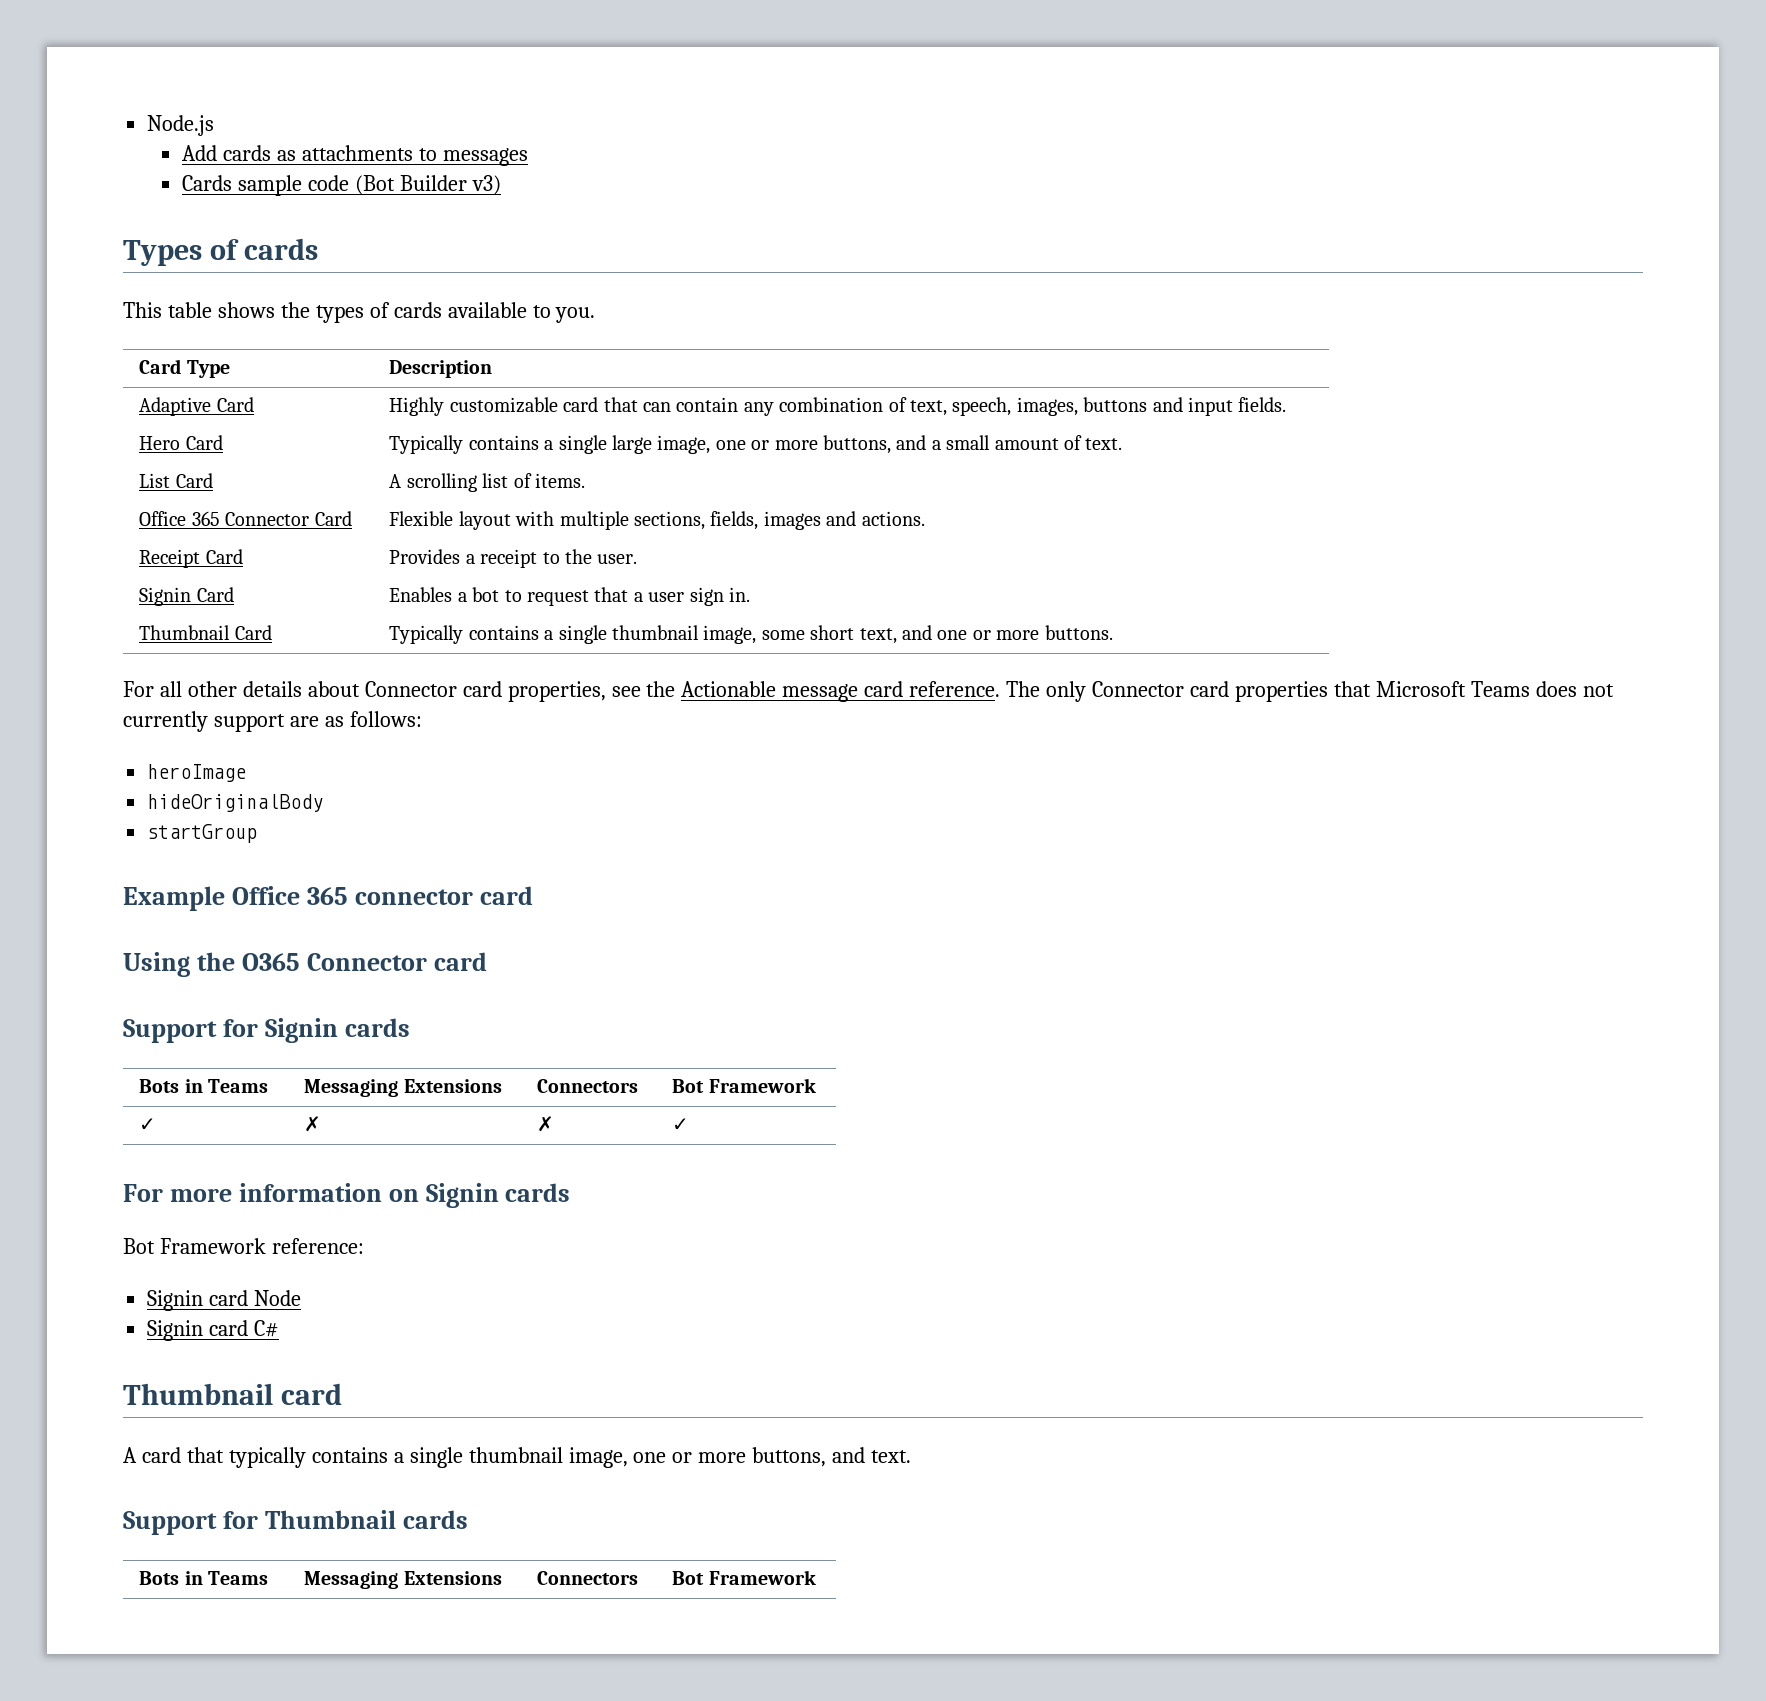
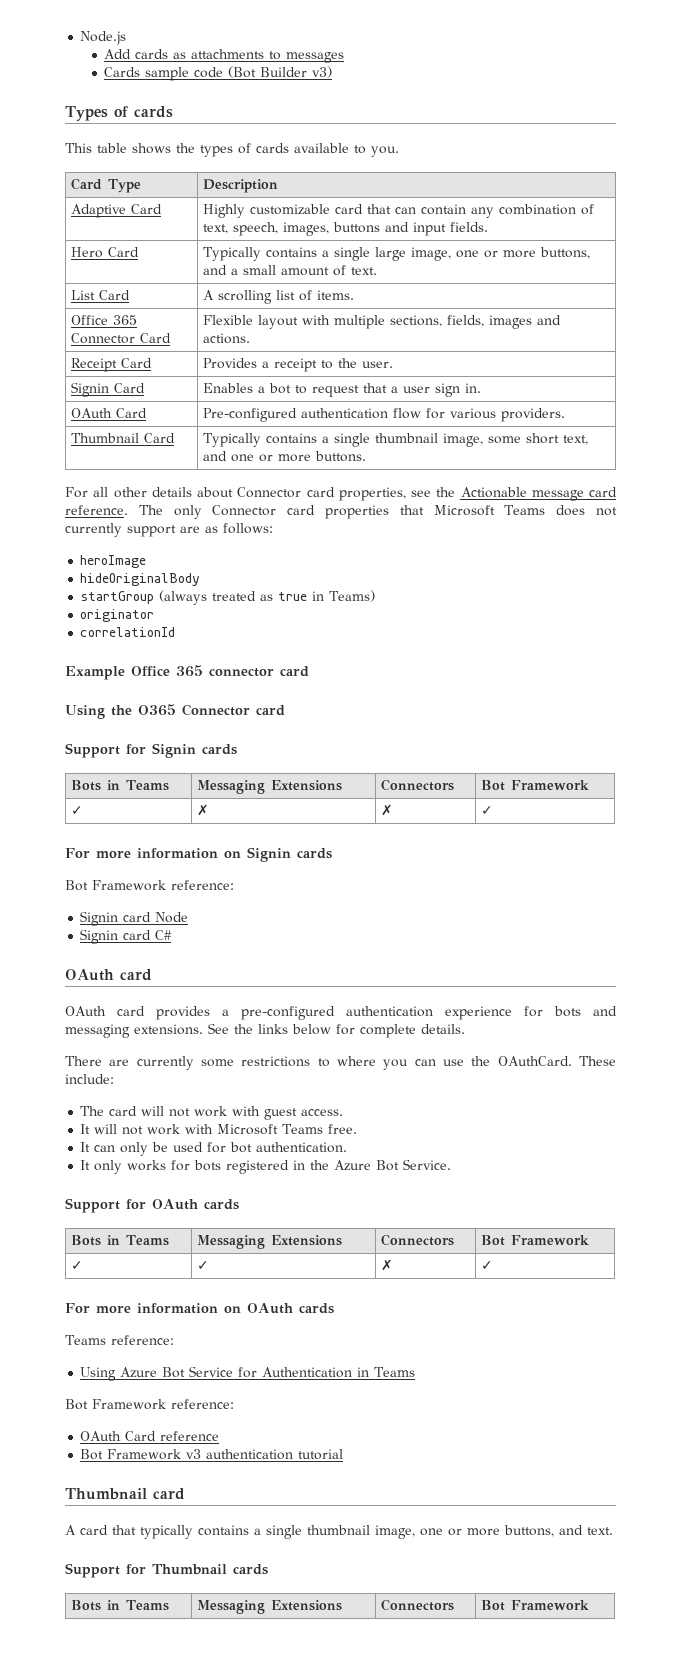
(751, 594) none -> [70,408,147,418] [202,408,565,422] // OAuth Card | Pre-configured authentication flow for various providers.
(258, 833) none -> [159,590,376,605] [80,609,155,622] [80,627,176,637] (always treated as true in Teams) // originator // correlationId
(280, 1328) none -> [65,969,152,981] [65,1006,617,1020] [65,1023,465,1038] [65,1056,616,1070] [65,1074,114,1084] [80,1106,344,1120] [80,1124,358,1135] [80,1142,348,1156] [80,1159,452,1174] [65,1198,239,1213] [70,1235,169,1246] [196,1235,342,1249] [380,1234,454,1246] [480,1235,589,1246] [70,1261,83,1270] [196,1261,209,1270] [380,1259,393,1271] [480,1261,493,1270] [65,1303,334,1314] [65,1335,174,1345] [80,1366,416,1381] [65,1399,234,1410] [80,1431,220,1441] [80,1449,344,1460] // OAuth card // OAuth card provides a pre-configured authentication experience for bots and messaging extensions. See the links below for complete details. // There are currently some restrictions to where you can use the OAuthCard. These include: // The card will not work with guest access. // It will not work with Microsoft Teams free. // It can only be used for bot authentication. // It only works for bots registered in the Azure Bot Service. // Support for OAuth cards // Bots in Teams | Messaging Extensions | Connectors | Bot Framework // ✓ | ✓ | ✗ | ✓ // For more information on OAuth cards // Teams reference: // Using Azure Bot Service for Authentication in Teams // Bot Framework reference: // OAuth Card reference // Bot Framework v3 authentication tutorial

